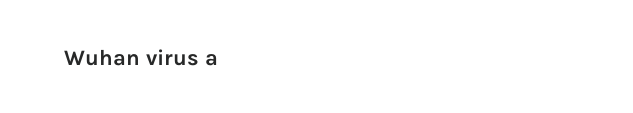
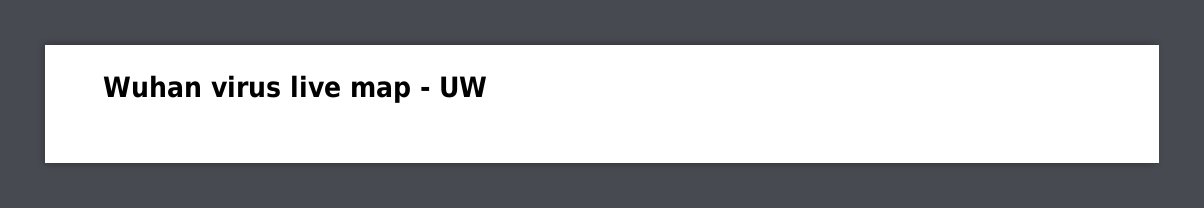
[205,54,218,66] a -> [290,75,487,103] live map - UW

